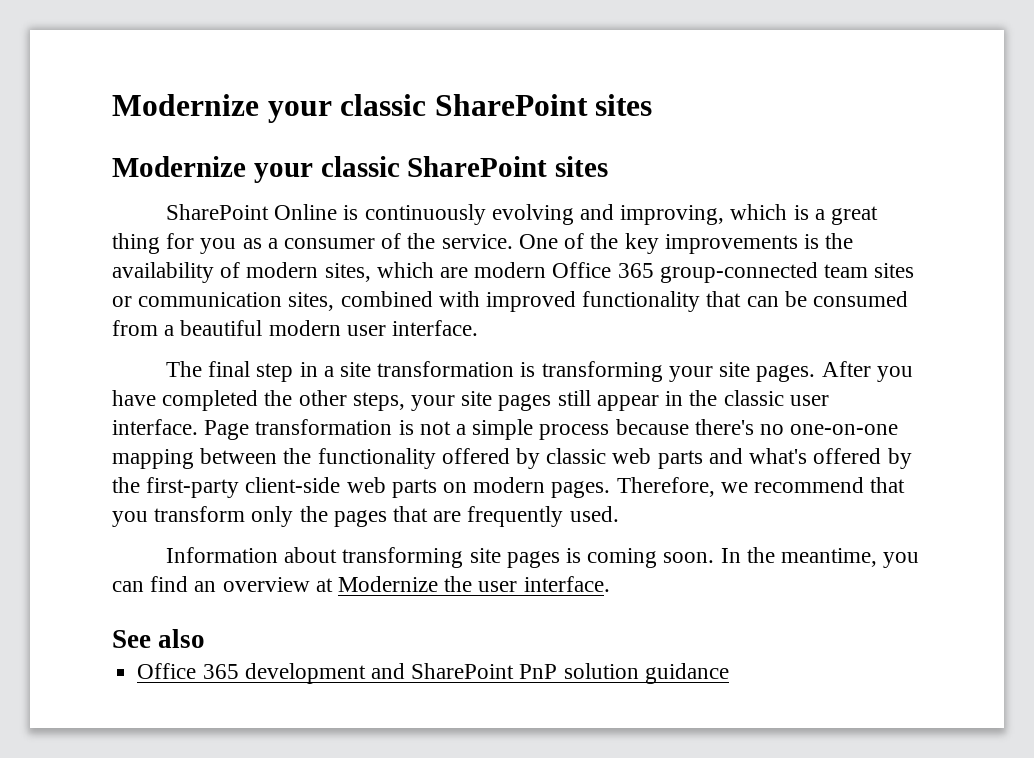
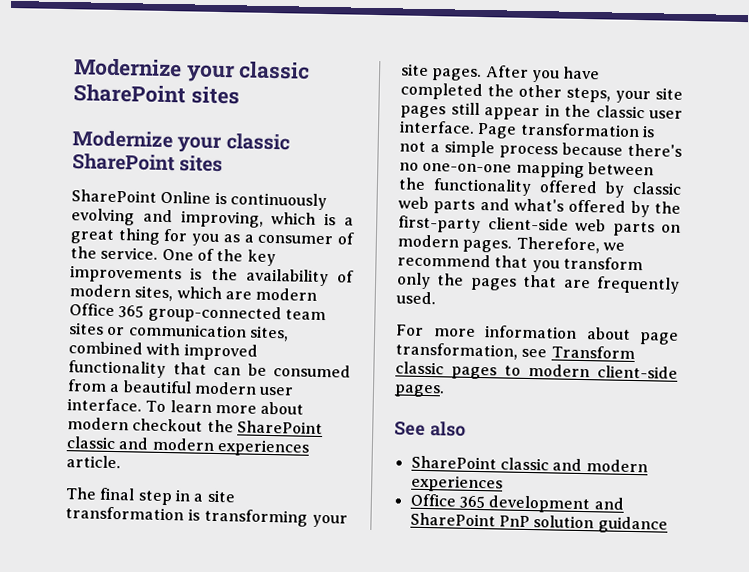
(479, 328) none -> [145,400,305,415] [67,417,323,435] [66,436,310,457] [66,455,121,469] To learn more about modern checkout the SharePoint classic and modern experiences article.
[166,547,920,568] [112,576,610,592] [112,629,206,648] Information about transforming site pages is coming soon. In the meantime, you can find an overview at Modernize the user interface. // See also -> [396,324,679,345] [395,342,635,360] [395,361,678,380] [394,384,445,398] [394,421,466,437] [410,455,648,473] [410,474,503,493] For more information about page transformation, see Transform classic pages to modern client-side pages. // See also // SharePoint classic and modern experiences

